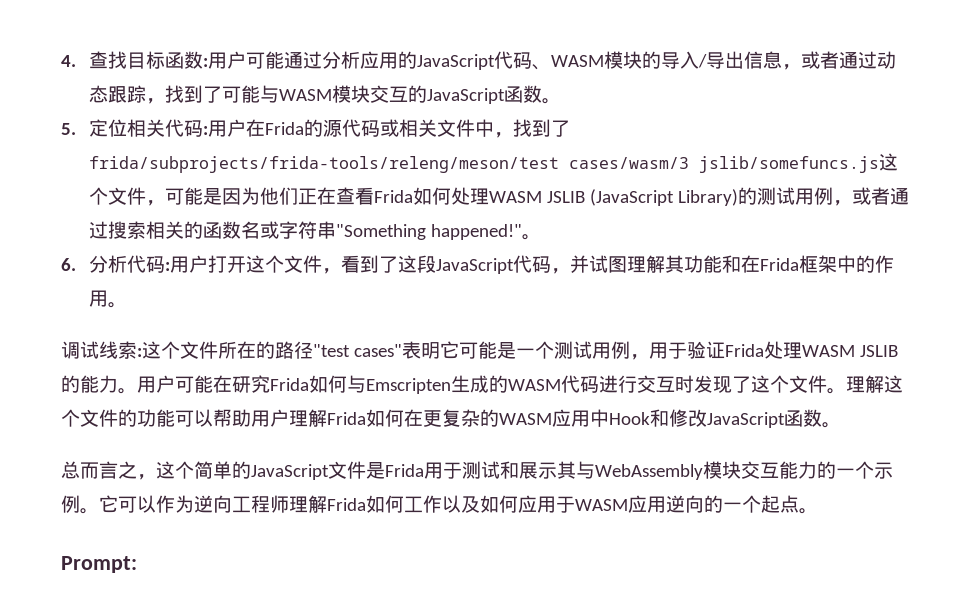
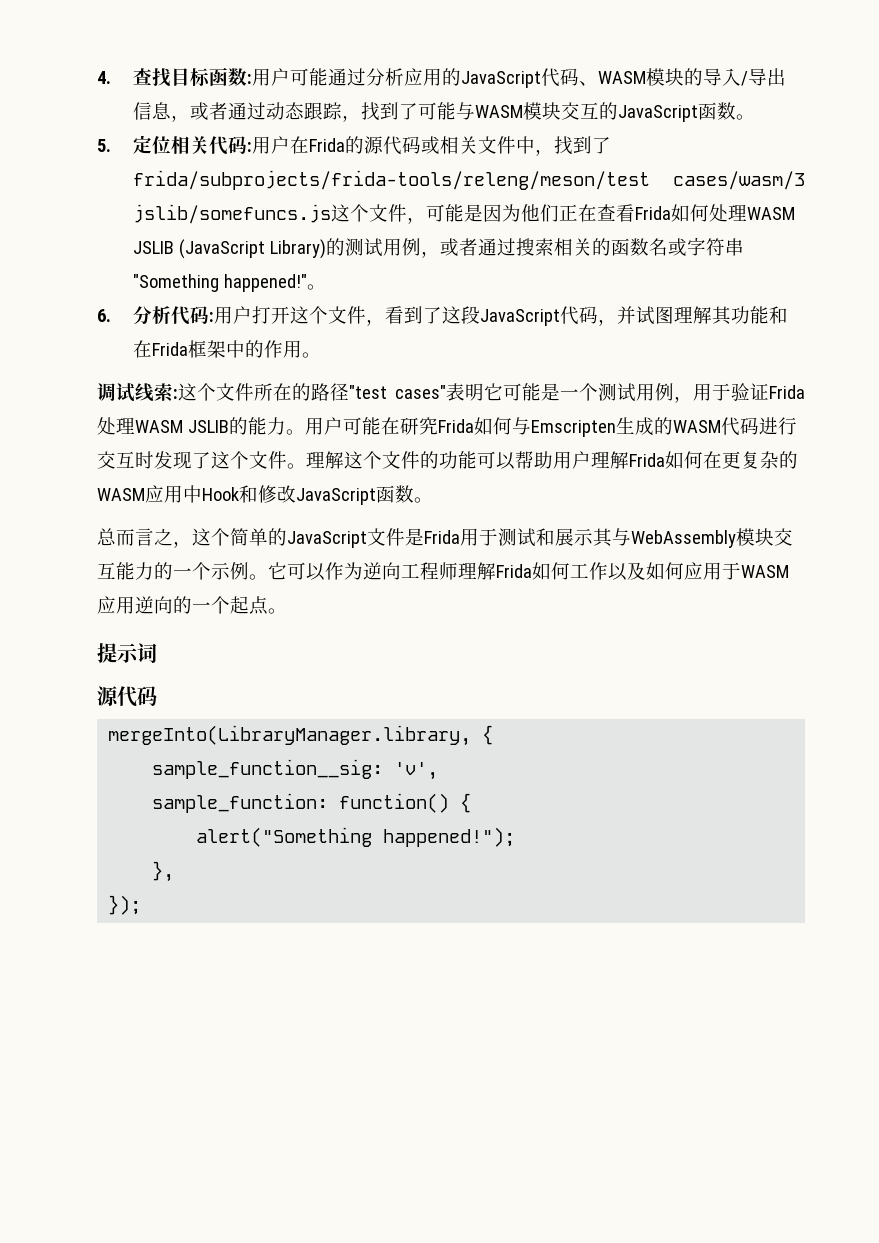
[61,556,137,573] Prompt: -> [97,643,157,663] [97,686,157,707] [108,725,494,746] [152,759,439,780] [152,793,472,813] [196,827,516,847] [152,861,175,882] [108,895,142,915] 提示词 // 源代码 // mergeInto(LibraryManager.library, { // sample_function__sig: 'v', // sample_function: function() { // alert("Something happened!"); // }, // });

